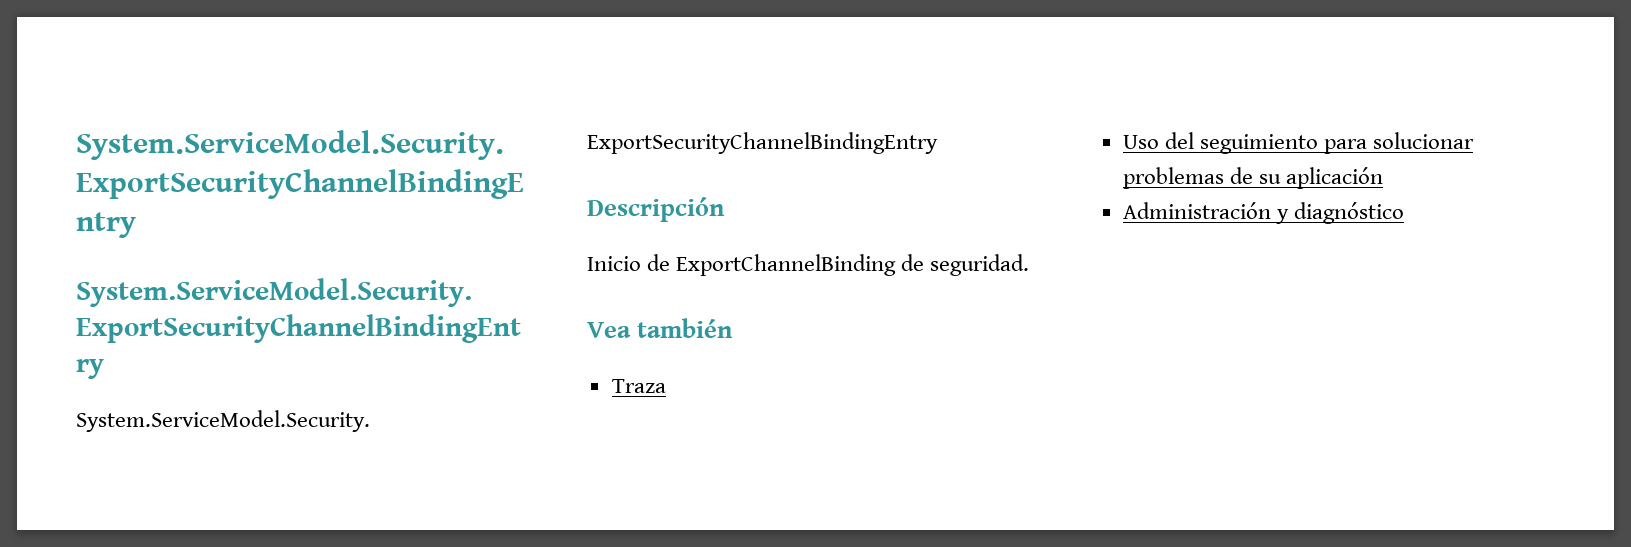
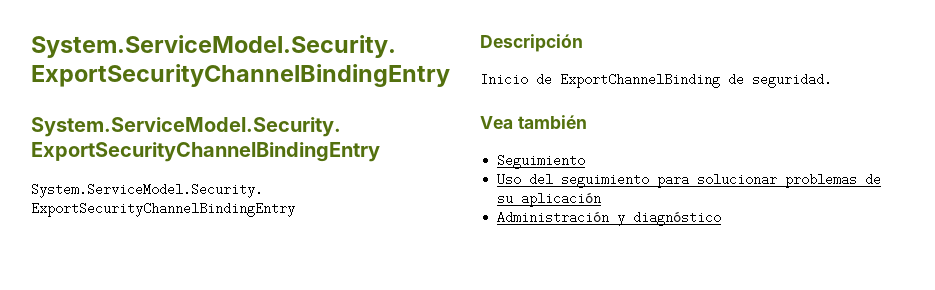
[611,379,666,393] Traza -> [497,154,586,169] Seguimiento

